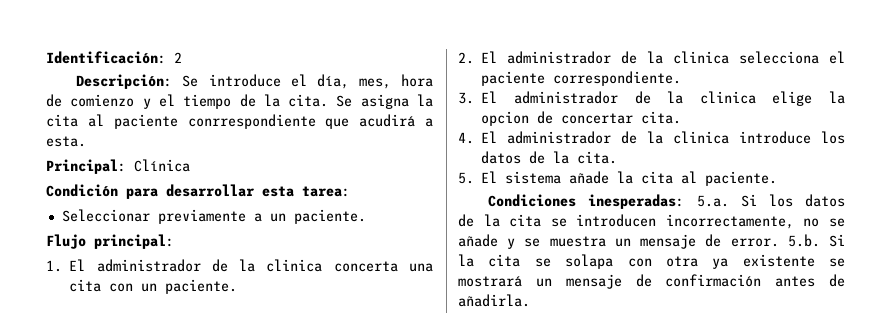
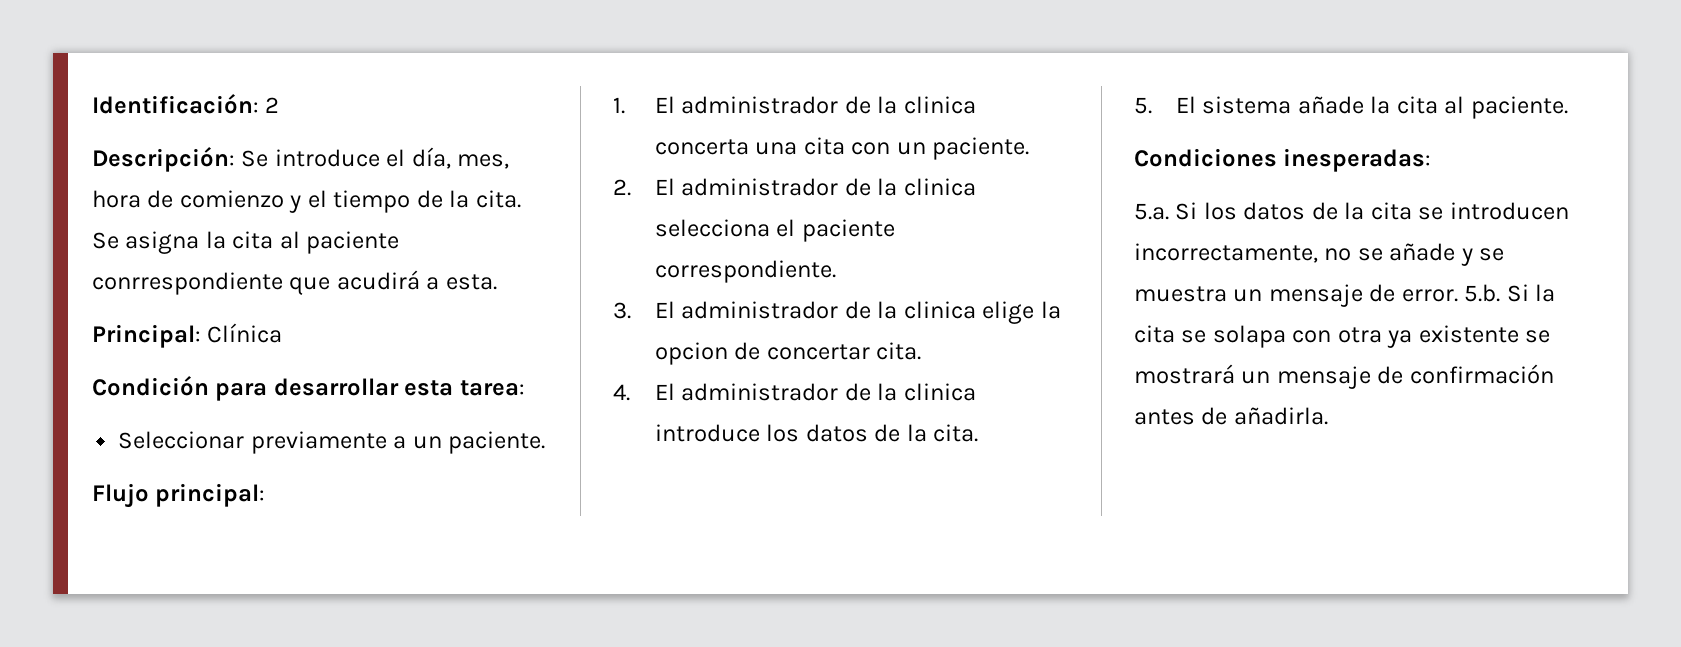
(685, 201) none -> (1432, 160) //

